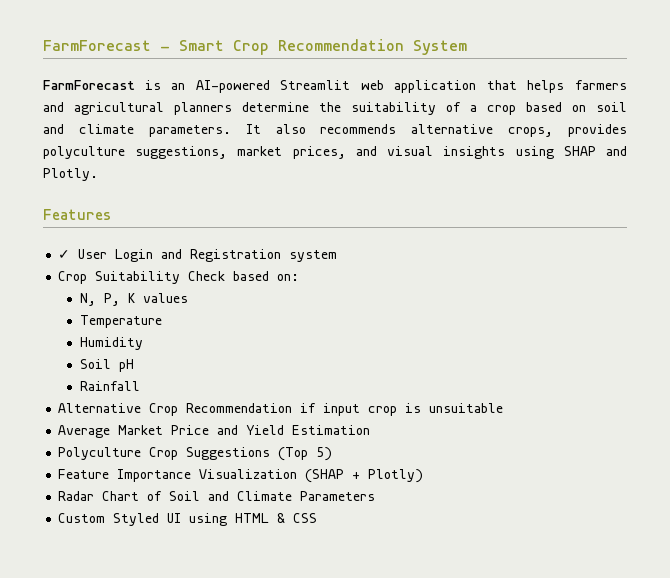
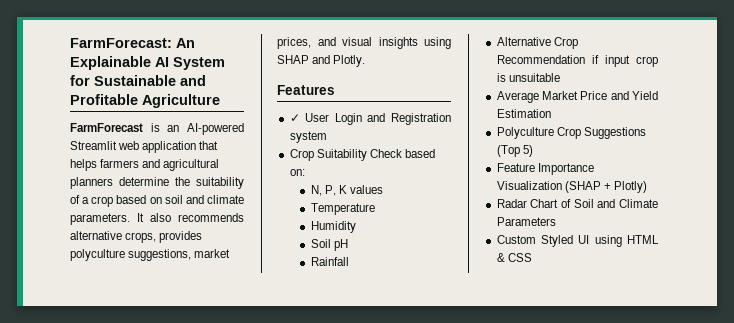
[43,39,467,55] FarmForecast - Smart Crop Recommendation System -> [70,38,195,48] [70,56,225,70] [70,75,206,86] [70,94,220,108] FarmForecast: An Explainable AI System for Sustainable and Profitable Agriculture

